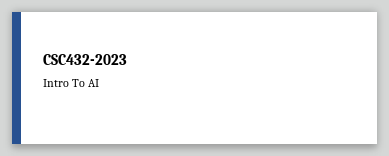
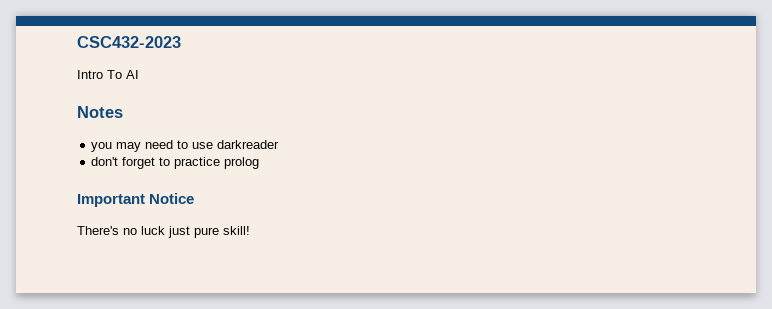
(100, 83) none -> [77,106,123,118] [91,140,280,152] [91,157,260,169] [77,193,195,207] [77,226,250,238] // Notes // you may need to use darkreader // don't forget to practice prolog // Important Notice // There's no luck just pure skill!

